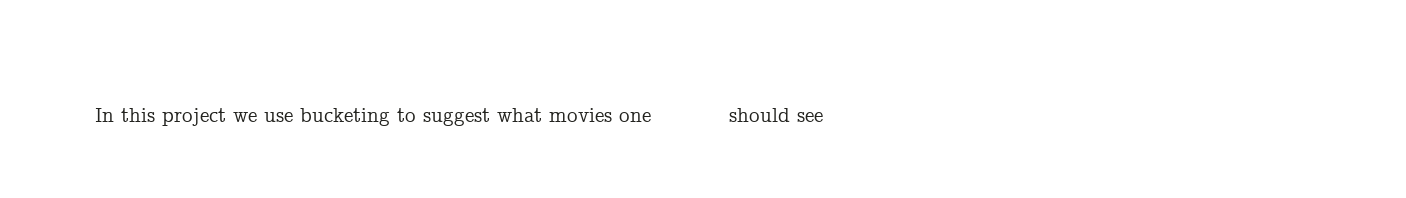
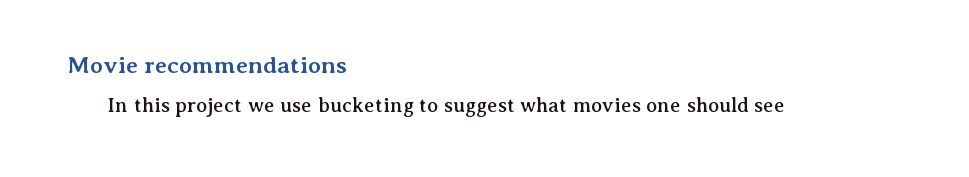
(95, 115) none -> [68,57,348,73] Movie recommendations //

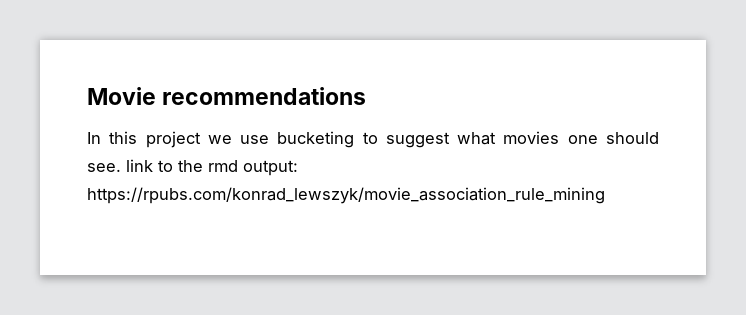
[754,102,786,112] see -> [87,159,298,176] [87,187,605,204] see. link to the rmd output: https://rpubs.com/konrad_lewszyk/movie_association_rule_mining

